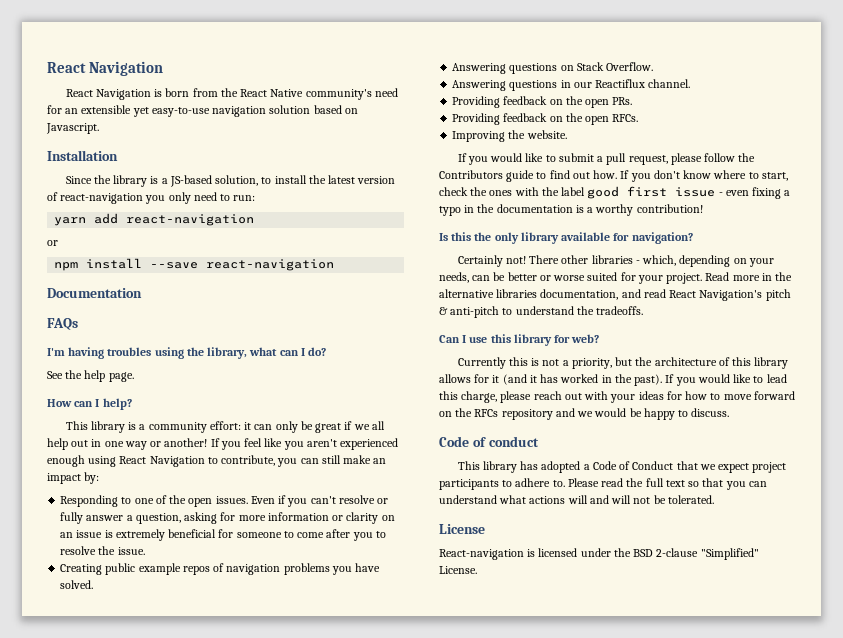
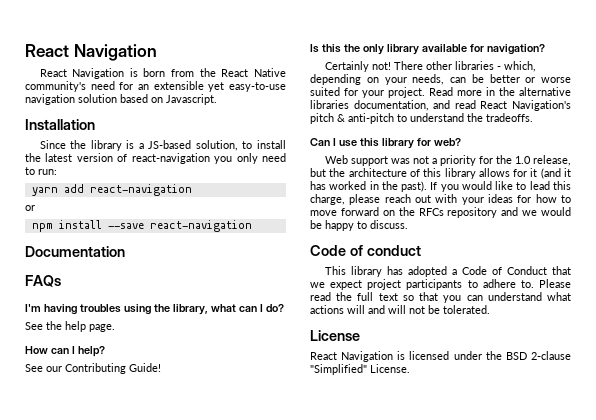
[65,421,385,433] [47,438,399,450] [47,455,387,467] [47,472,100,484] [60,495,389,507] [60,512,395,524] [60,529,386,541] [60,546,145,555] [60,563,381,575] [60,580,94,589] [452,62,654,74] [452,79,691,91] [452,96,633,108] [452,113,639,125] [452,130,567,142] [457,153,756,165] [439,170,788,182] [439,186,791,199] [439,204,703,216] This library is a community effort: it can only be great if we all help out in one way or another! If you feel like you aren't experienced enough using React Navigation to contribute, you can still make an impact by: // Responding to one of the open issues. Even if you can't resolve or fully answer a question, asking for more information or clarity on an issue is extremely beneficial for someone to come after you to resolve the issue. // Creating public example repos of navigation problems you have solved. // Answering questions on Stack Overflow. // Answering questions in our Reactiflux channel. // Providing feedback on the open PRs. // Providing feedback on the open RFCs. // Improving the website. // If you would like to submit a pull request, please follow the Contributors guide to find out how. If you don't know where to start, check the ones with the label good first issue - even fixing a typo in the documentation is a worthy contribution! -> [25,363,161,374] See our Contributing Guide!
[457,357,612,369] Currently this is not a priority, -> [324,155,571,166] Web support was not a priority for the 1.0 release,
[439,549,524,560] React-navigation -> [310,351,394,362] React Navigation

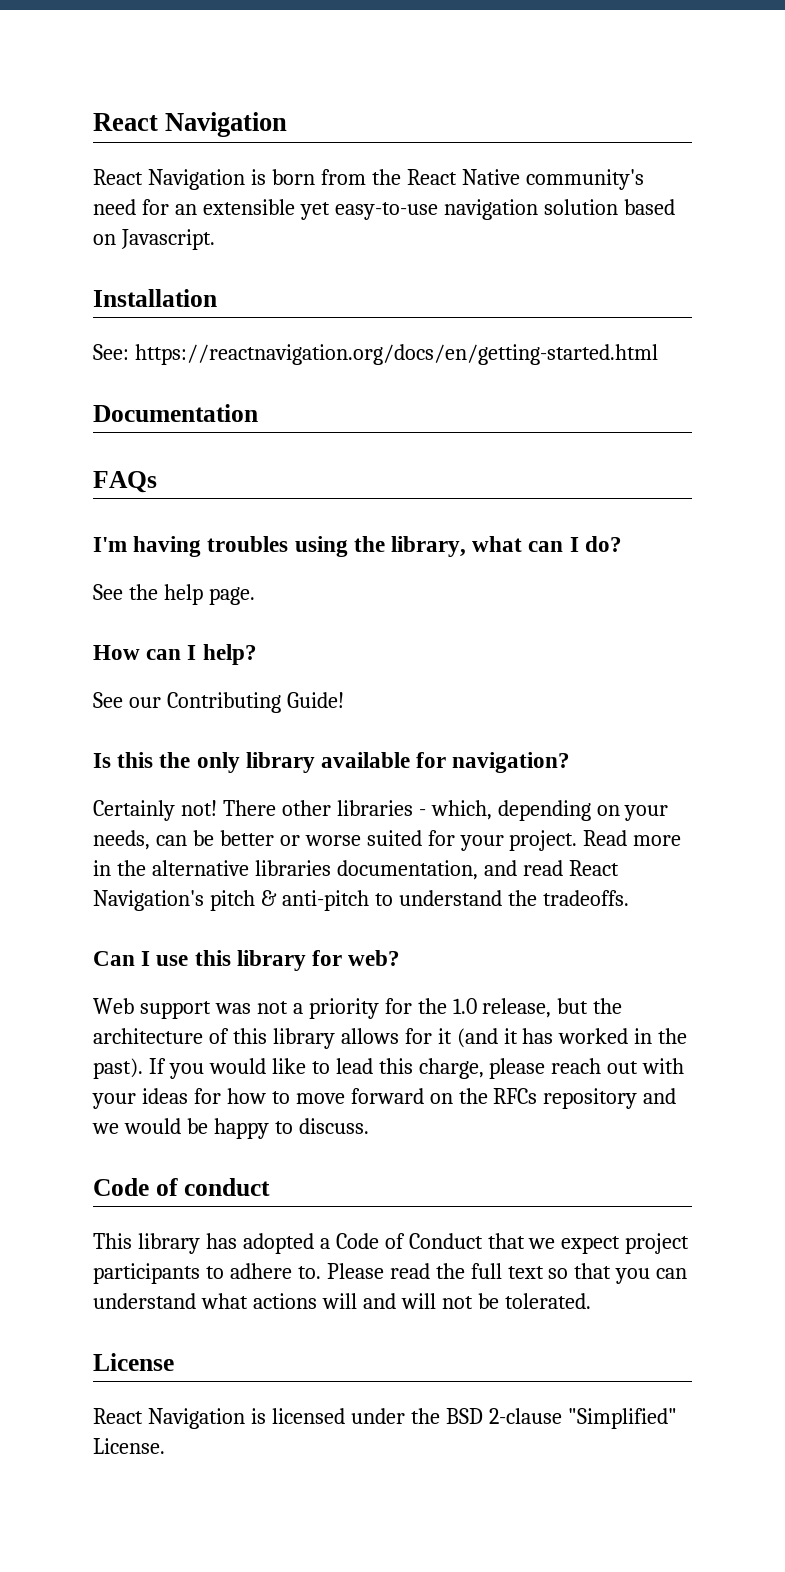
[39,140,287,151] [25,153,286,164] [25,167,57,175] [31,184,192,196] [25,205,35,211] [31,220,252,232] Since the library is a JS-based solution, to install the latest version of react-navigation you only need to run: // yarn add react-navigation // or // npm install --save react-navigation -> [93,344,658,365] See: https://reactnavigation.org/docs/en/getting-started.html

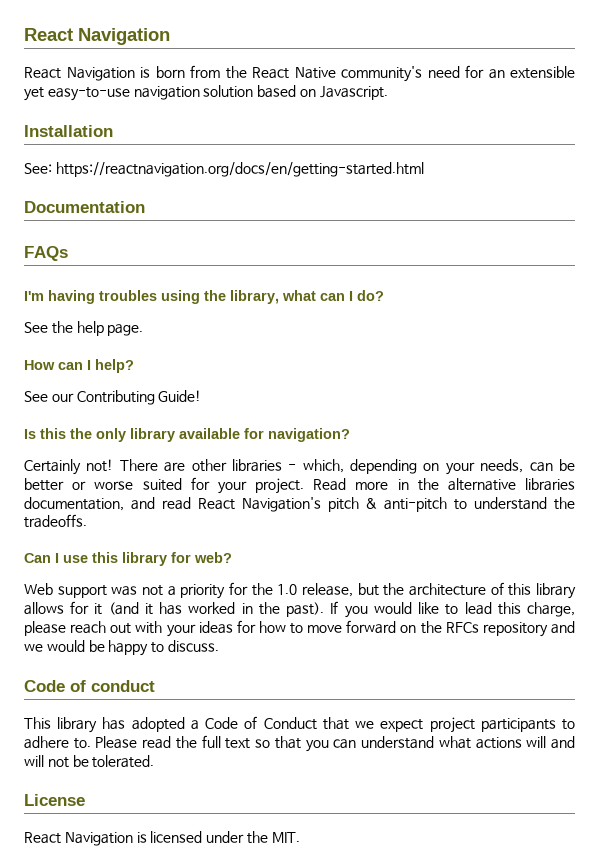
(276, 808) none -> [164,462,186,472] are
[445,1408,677,1429] [93,1438,165,1454] BSD 2-clause "Simplified" License. -> [271,832,300,843] MIT.

